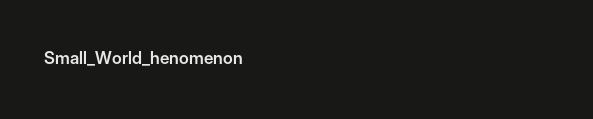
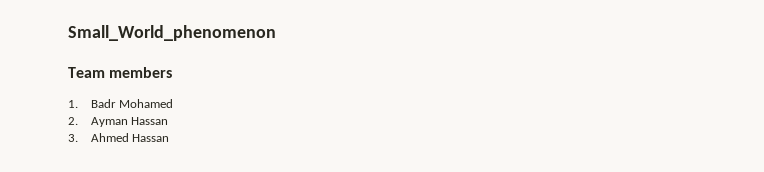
[44,51,243,66] Small_World_henomenon -> [68,25,276,41] [68,67,173,78] [68,99,174,108] [68,117,169,127] [68,133,170,142] Small_World_phenomenon // Team members // 1. Badr Mohamed // 2. Ayman Hassan // 3. Ahmed Hassan

